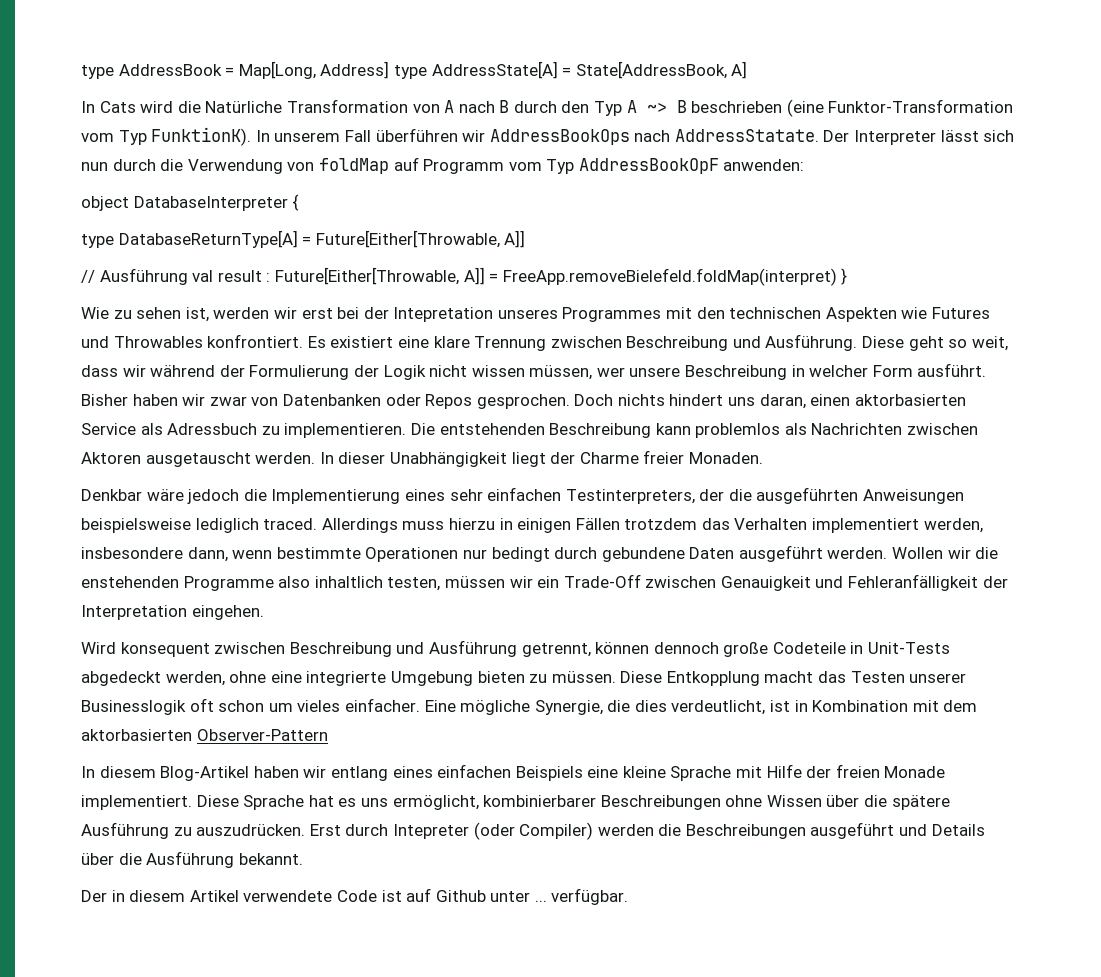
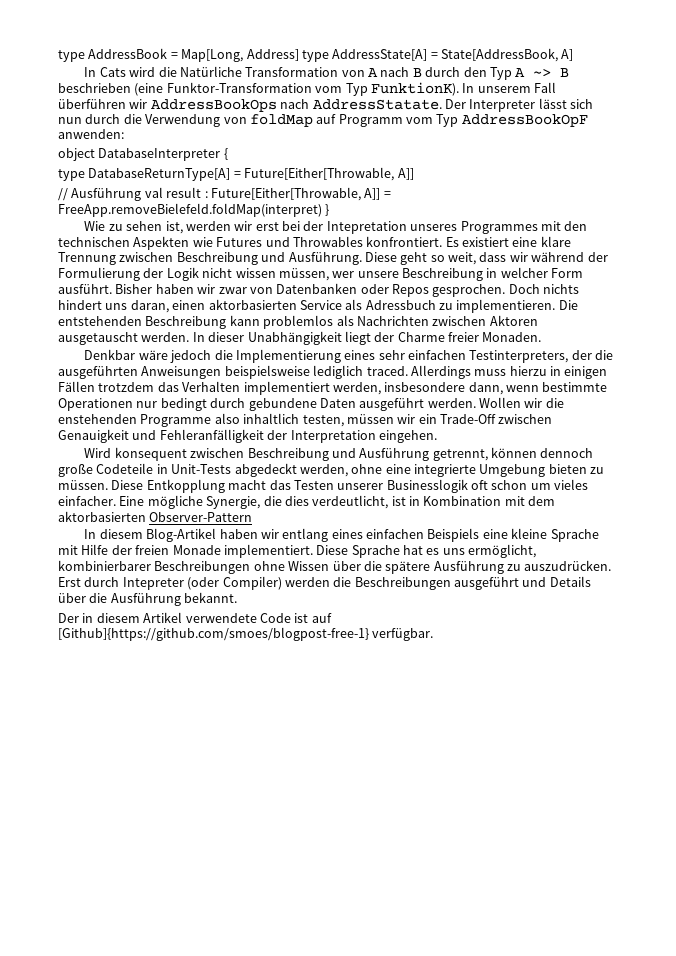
[435,890,547,902] Github unter ... -> [58,627,369,641] [Github]{https://github.com/smoes/blogpost-free-1}

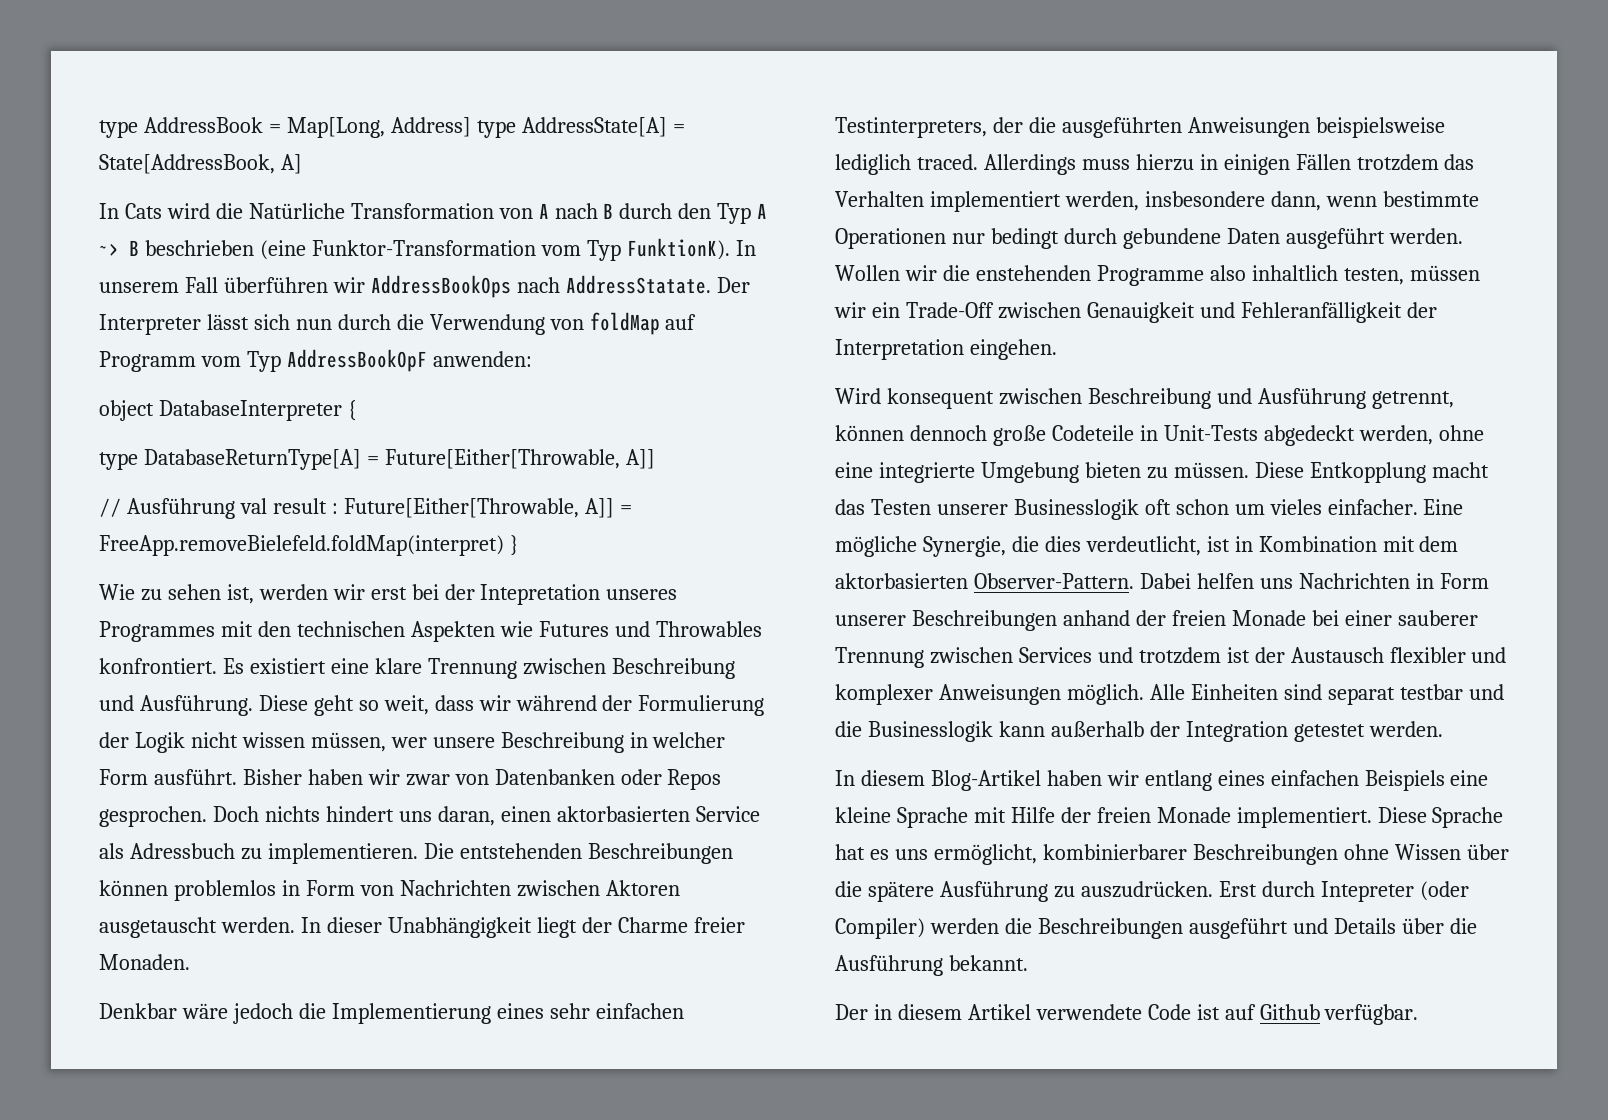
[145,315,354,329] Beschreibung kann problemlos als -> [587,843,733,864] [99,880,394,901] Beschreibungen können problemlos in Form von
[149,512,253,522] Observer-Pattern -> [973,573,1489,589] [835,610,1478,631] [835,647,1507,668] [835,684,1504,705] [835,721,1443,742] Observer-Pattern. Dabei helfen uns Nachrichten in Form unserer Beschreibungen anhand der freien Monade bei einer sauberer Trennung zwischen Services und trotzdem ist der Austausch flexibler und komplexer Anweisungen möglich. Alle Einheiten sind separat testbar und die Businesslogik kann außerhalb der Integration getestet werden.
[58,627,369,641] [Github]{https://github.com/smoes/blogpost-free-1} -> [1259,1004,1320,1020] Github

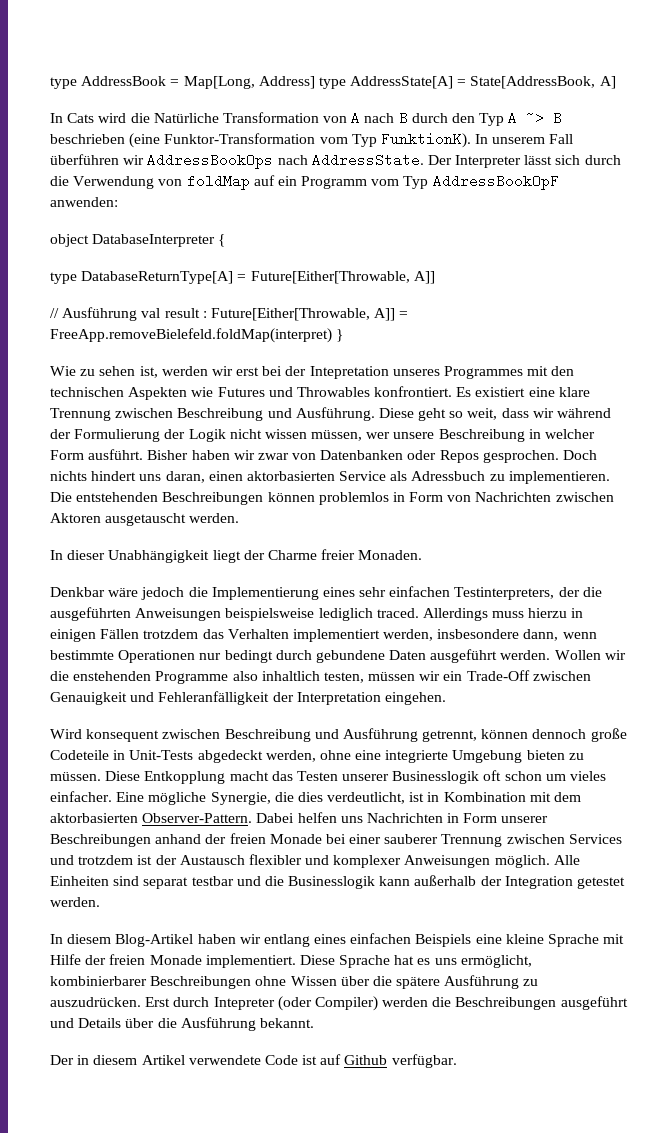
[565,275,711,294] AddressStatate. -> [311,153,424,167] AddressState.
[295,319,332,330] nun -> (581, 160) none
(697, 322) none -> [277,176,297,186] ein
(295, 925) none -> (240, 518) //

